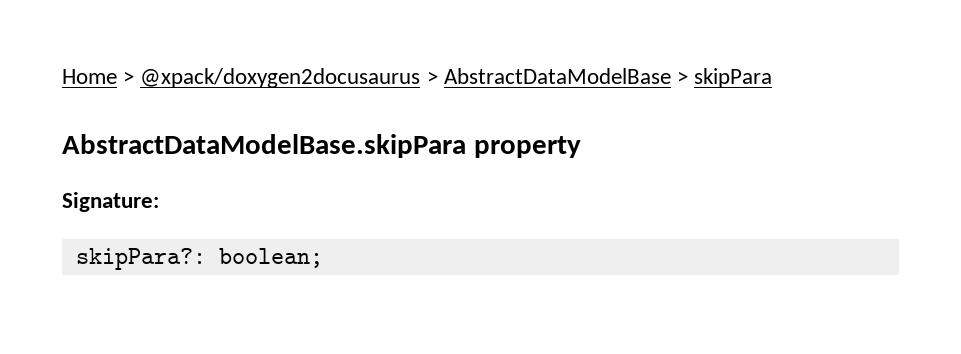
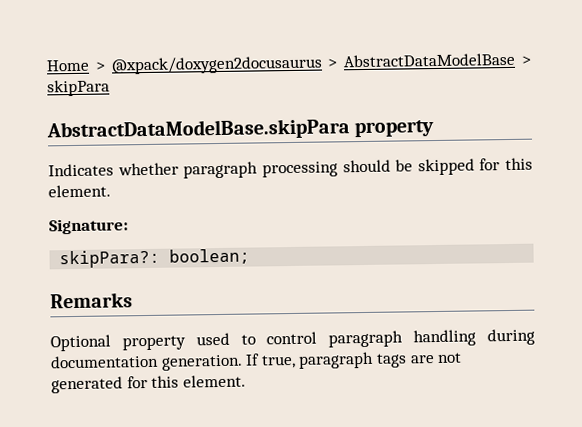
[62,192,159,212] [75,248,323,270] Signature: // skipPara?: boolean; -> [48,157,533,179] [48,184,111,198] [49,218,129,235] [59,248,251,269] [50,292,133,309] [50,328,535,352] [50,351,463,371] [51,374,246,394] Indicates whether paragraph processing should be skipped for this element. // Signature: // skipPara?: boolean; // Remarks // Optional property used to control paragraph handling during documentation generation. If true, paragraph tags are not generated for this element.

